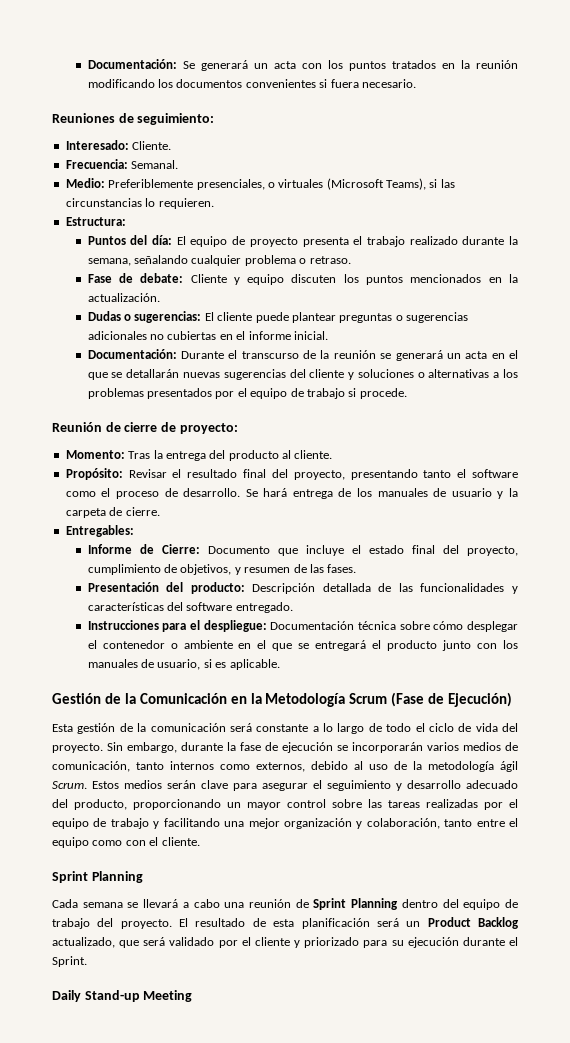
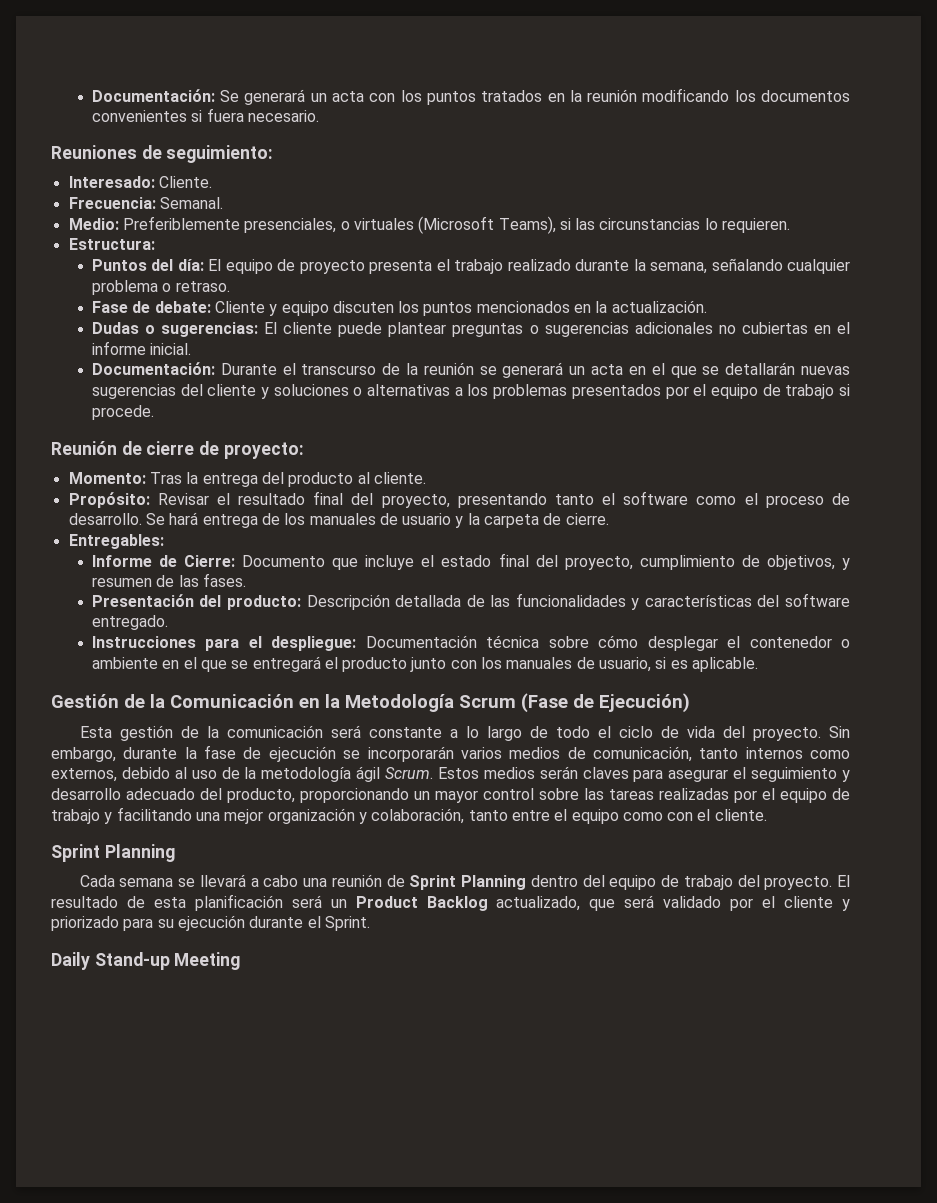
[201,780,228,789] clave -> [582,767,629,779] claves

